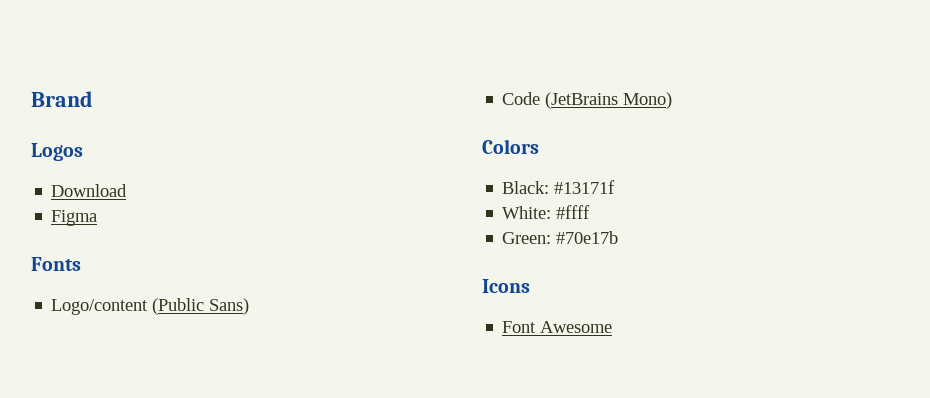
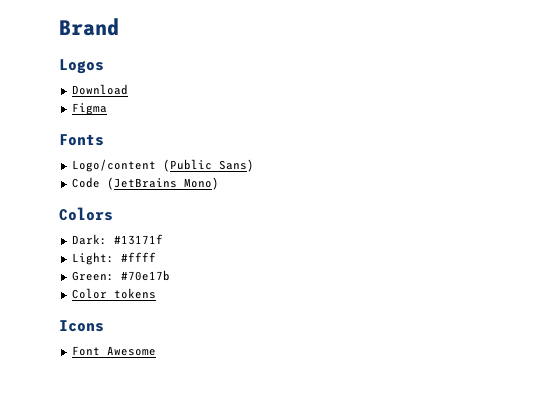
[502,181,550,194] Black: -> [71,234,107,245] Dark:
[502,206,552,219] White: -> [71,252,114,265] Light:
(619, 237) none -> [71,288,156,299] // Color tokens

